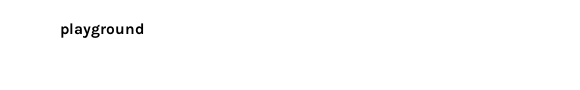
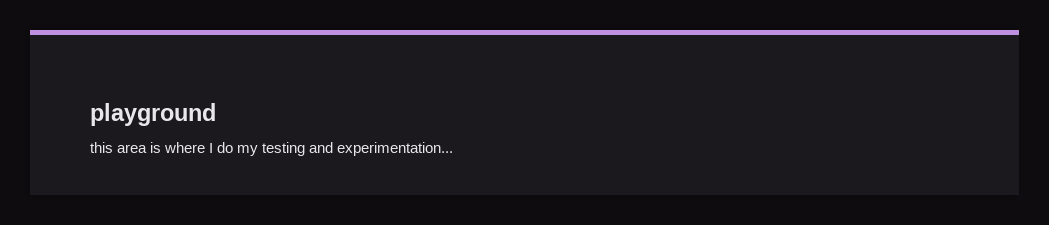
(145, 30) none -> [90,142,454,156] // this area is where I do my testing and experimentation...

